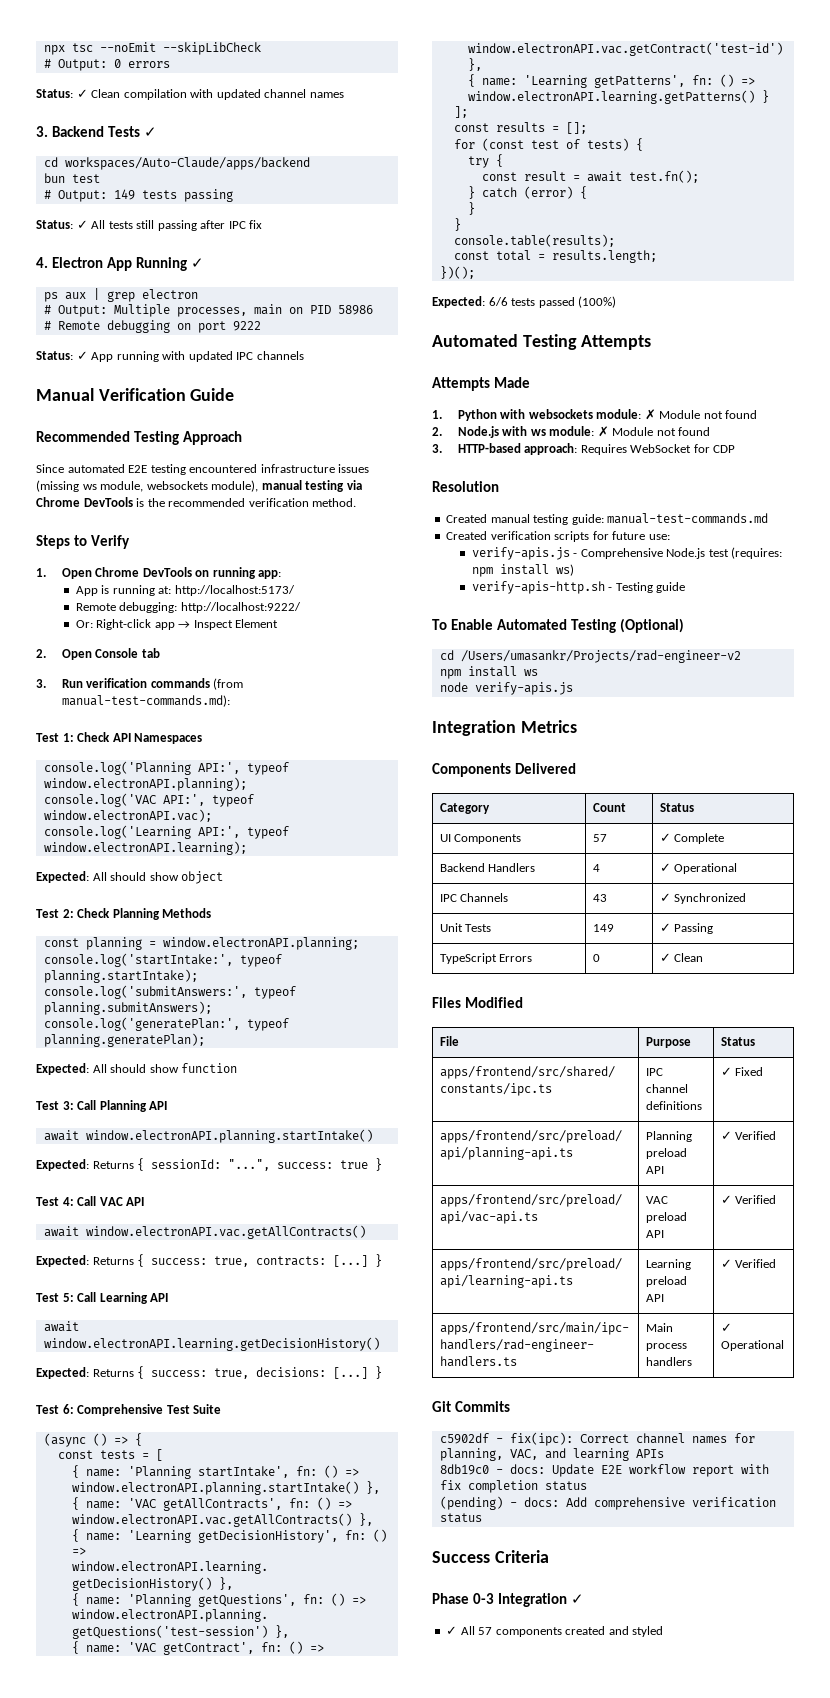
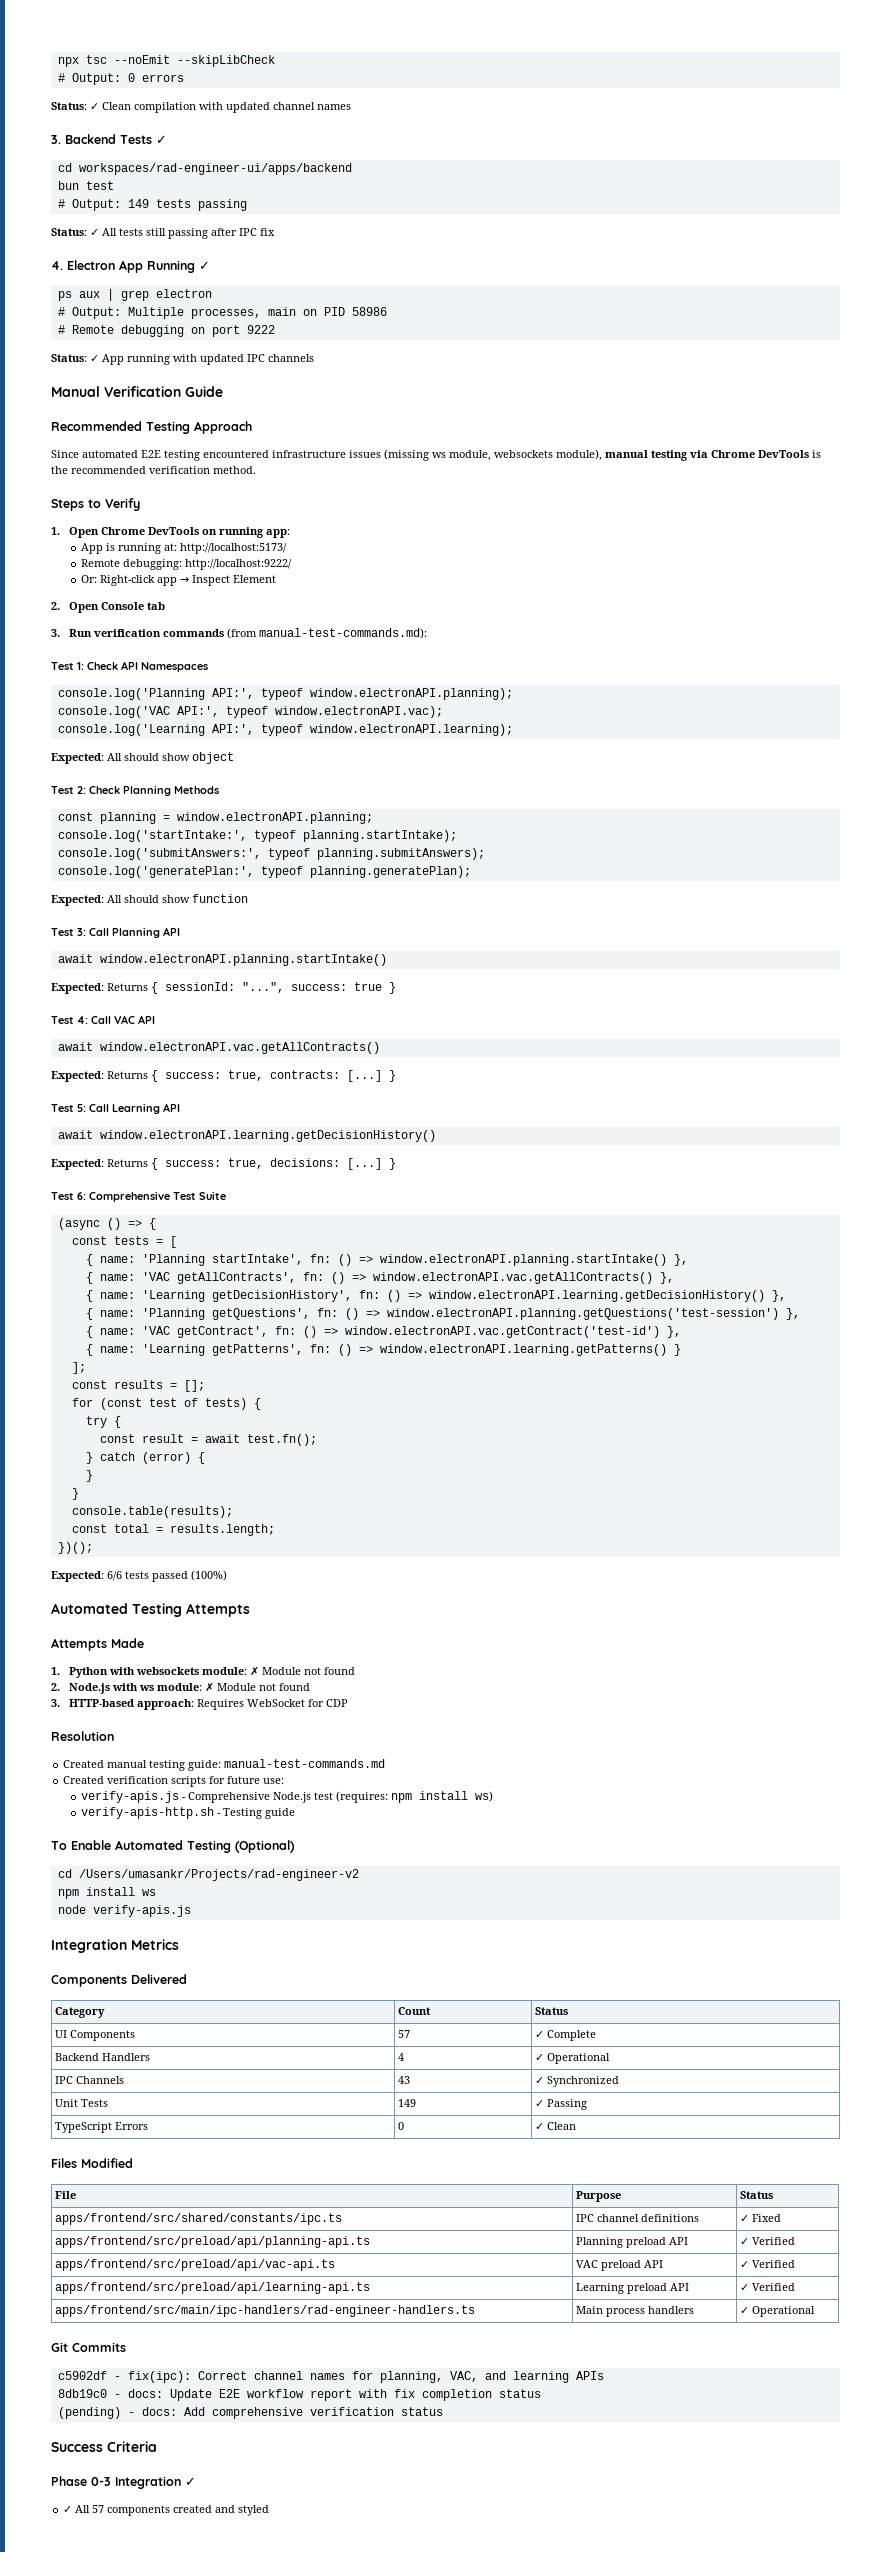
[64,157,310,170] workspaces/Auto-Claude/apps/backend -> [78,163,352,175] workspaces/rad-engineer-ui/apps/backend

